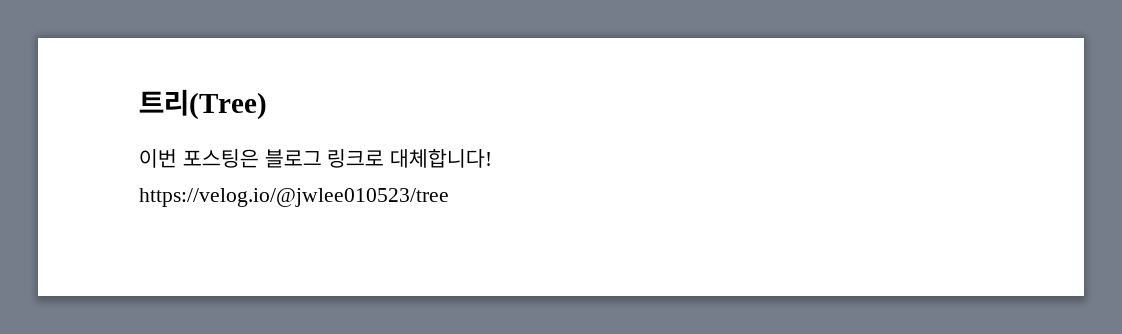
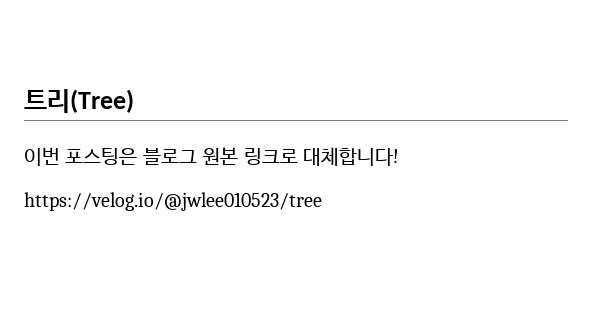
(322, 158) none -> [202,147,239,165] 원본

